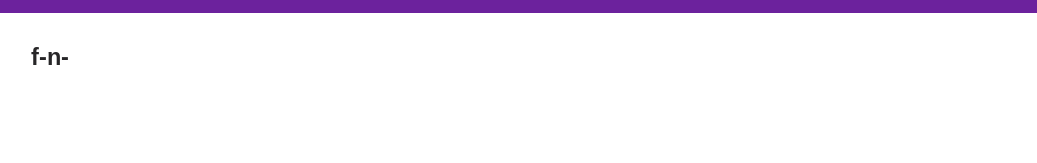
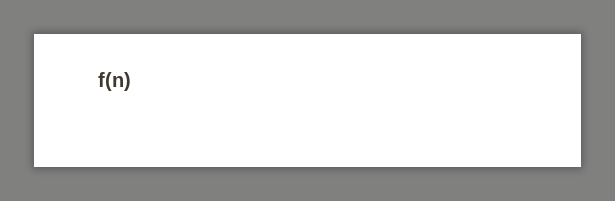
[31,47,69,65] f-n- -> [98,72,131,91] f(n)

